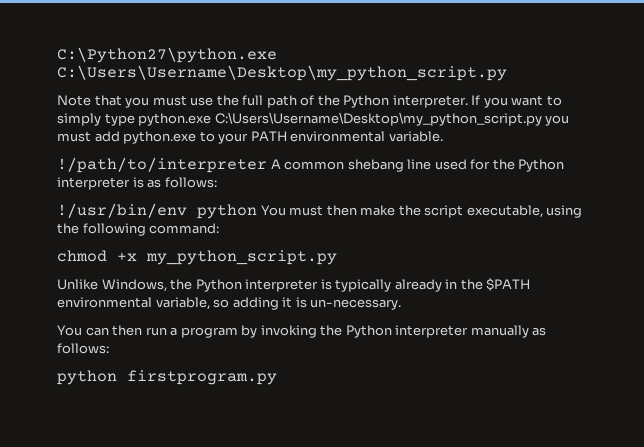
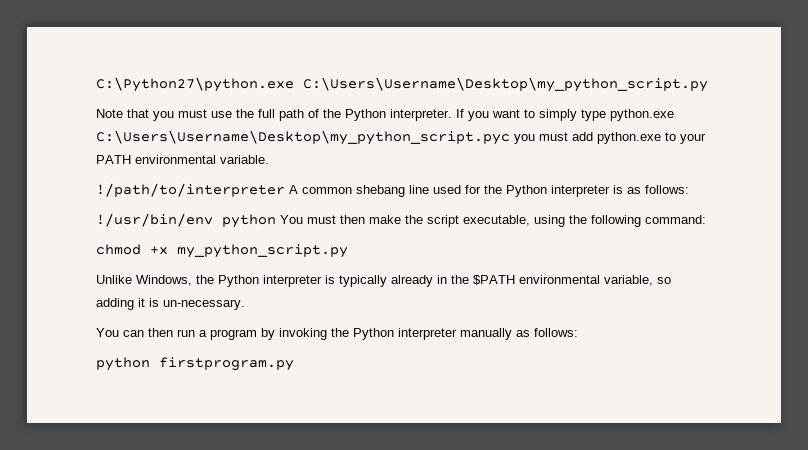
[214,112,542,126] C:\Users\Username\Desktop\my_python_script.py -> [96,130,510,145] C:\Users\Username\Desktop\my_python_script.pyc

